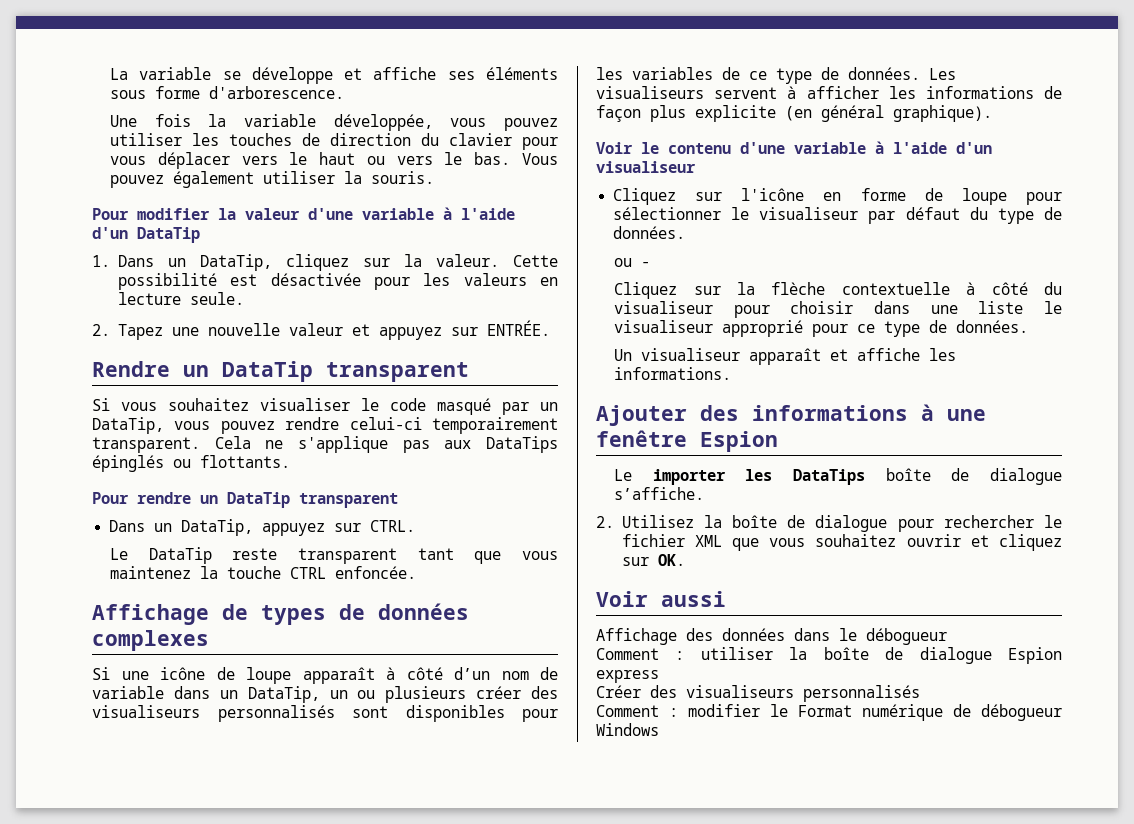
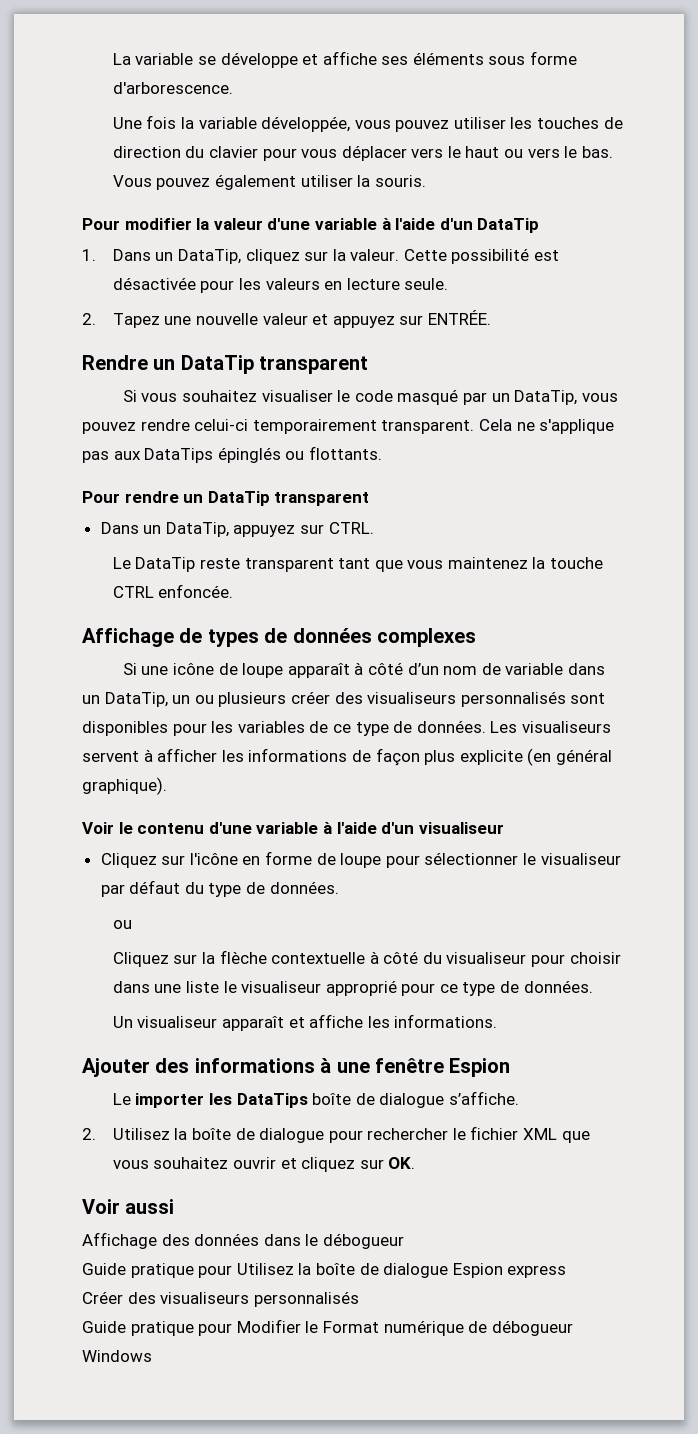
[641,262,651,267] - -> (132, 924) none
[596,647,773,660] Comment : utiliser -> [82,1263,294,1278] Guide pratique pour Utilisez
[596,704,760,717] Comment : modifier -> [82,1319,301,1336] Guide pratique pour Modifier

